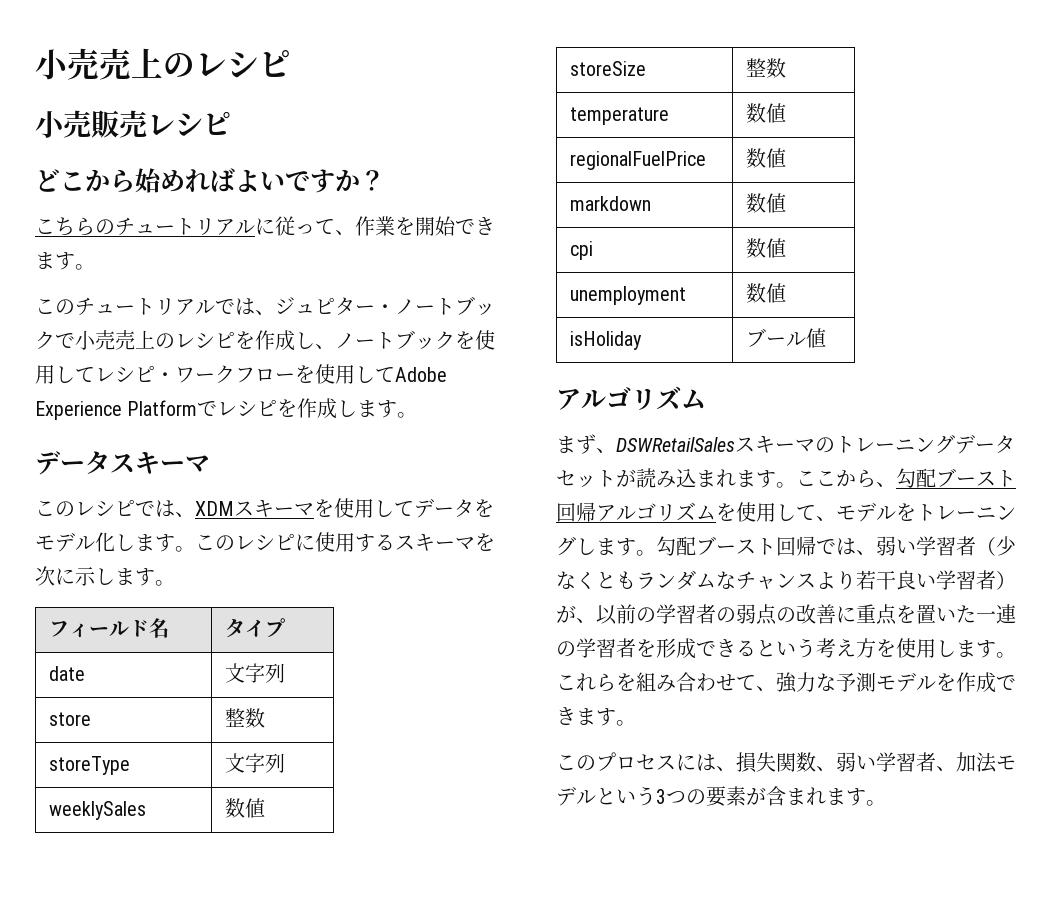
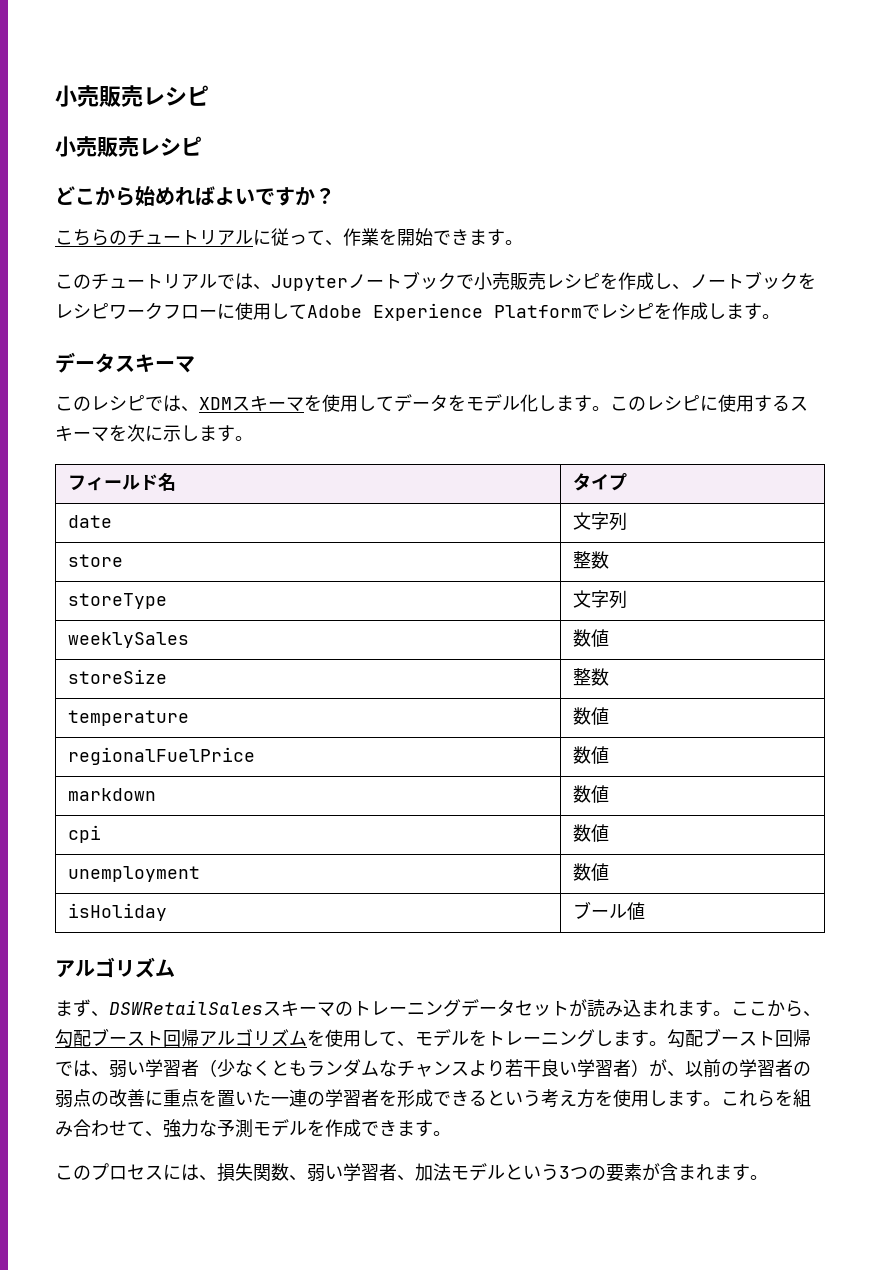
[35,48,195,80] 小売売上の -> [55,85,143,107] 小売販売
[275,297,395,315] ジュピター・ -> [271,275,348,291] Jupyter
[115,330,175,350] 売上の -> [510,272,546,290] 販売
[475,330,495,350] [35,365,175,384] 使用してレシピ・ -> [55,303,109,319] レシピ
[295,365,315,383] を -> [217,303,235,319] に

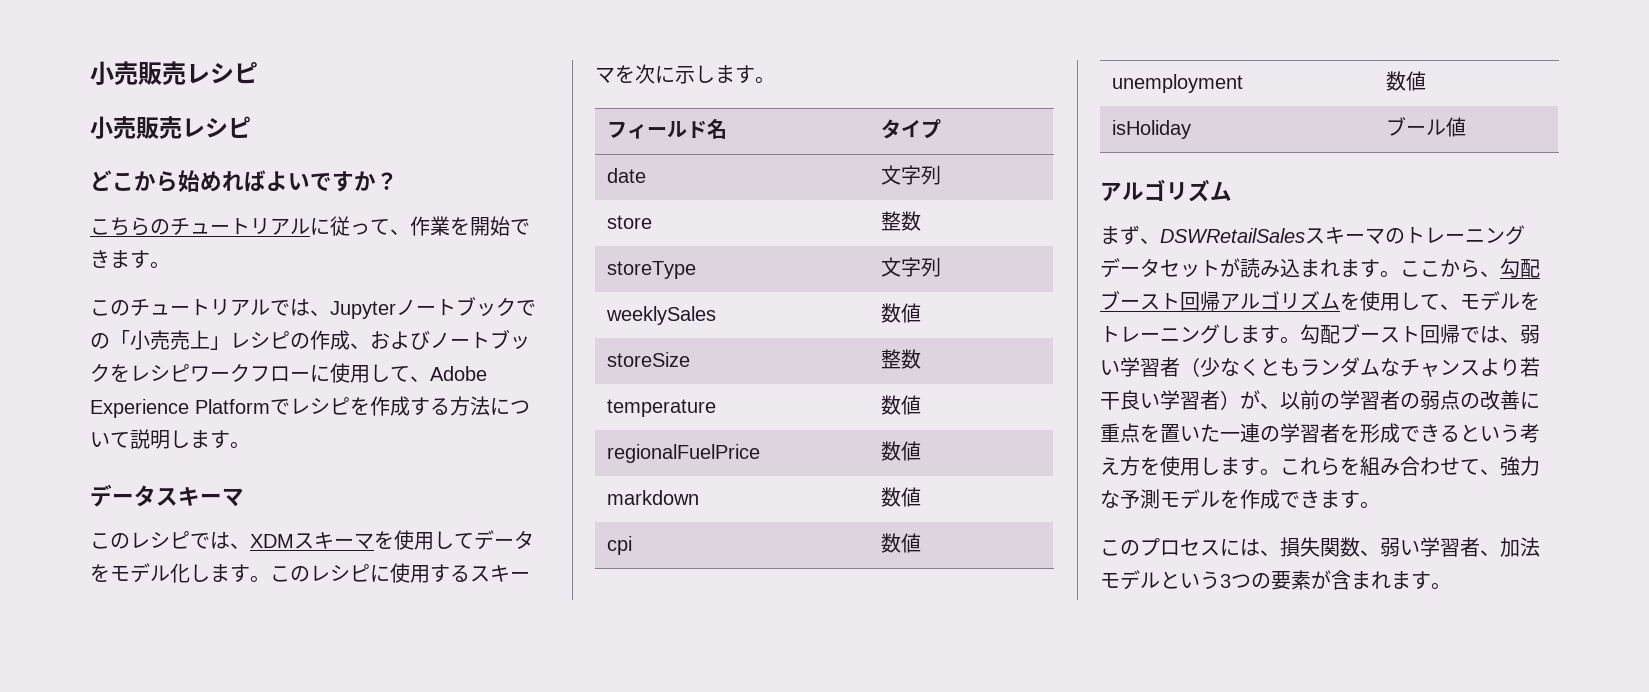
[474,272,690,290] 小売販売レシピを作成し、 -> [90,330,430,350] の「小売売上」レシピの作成、および
(307, 311) none -> [410,376,430,382] 、
(708, 311) none -> [410,396,530,416] [90,429,170,449] する方法について説明

